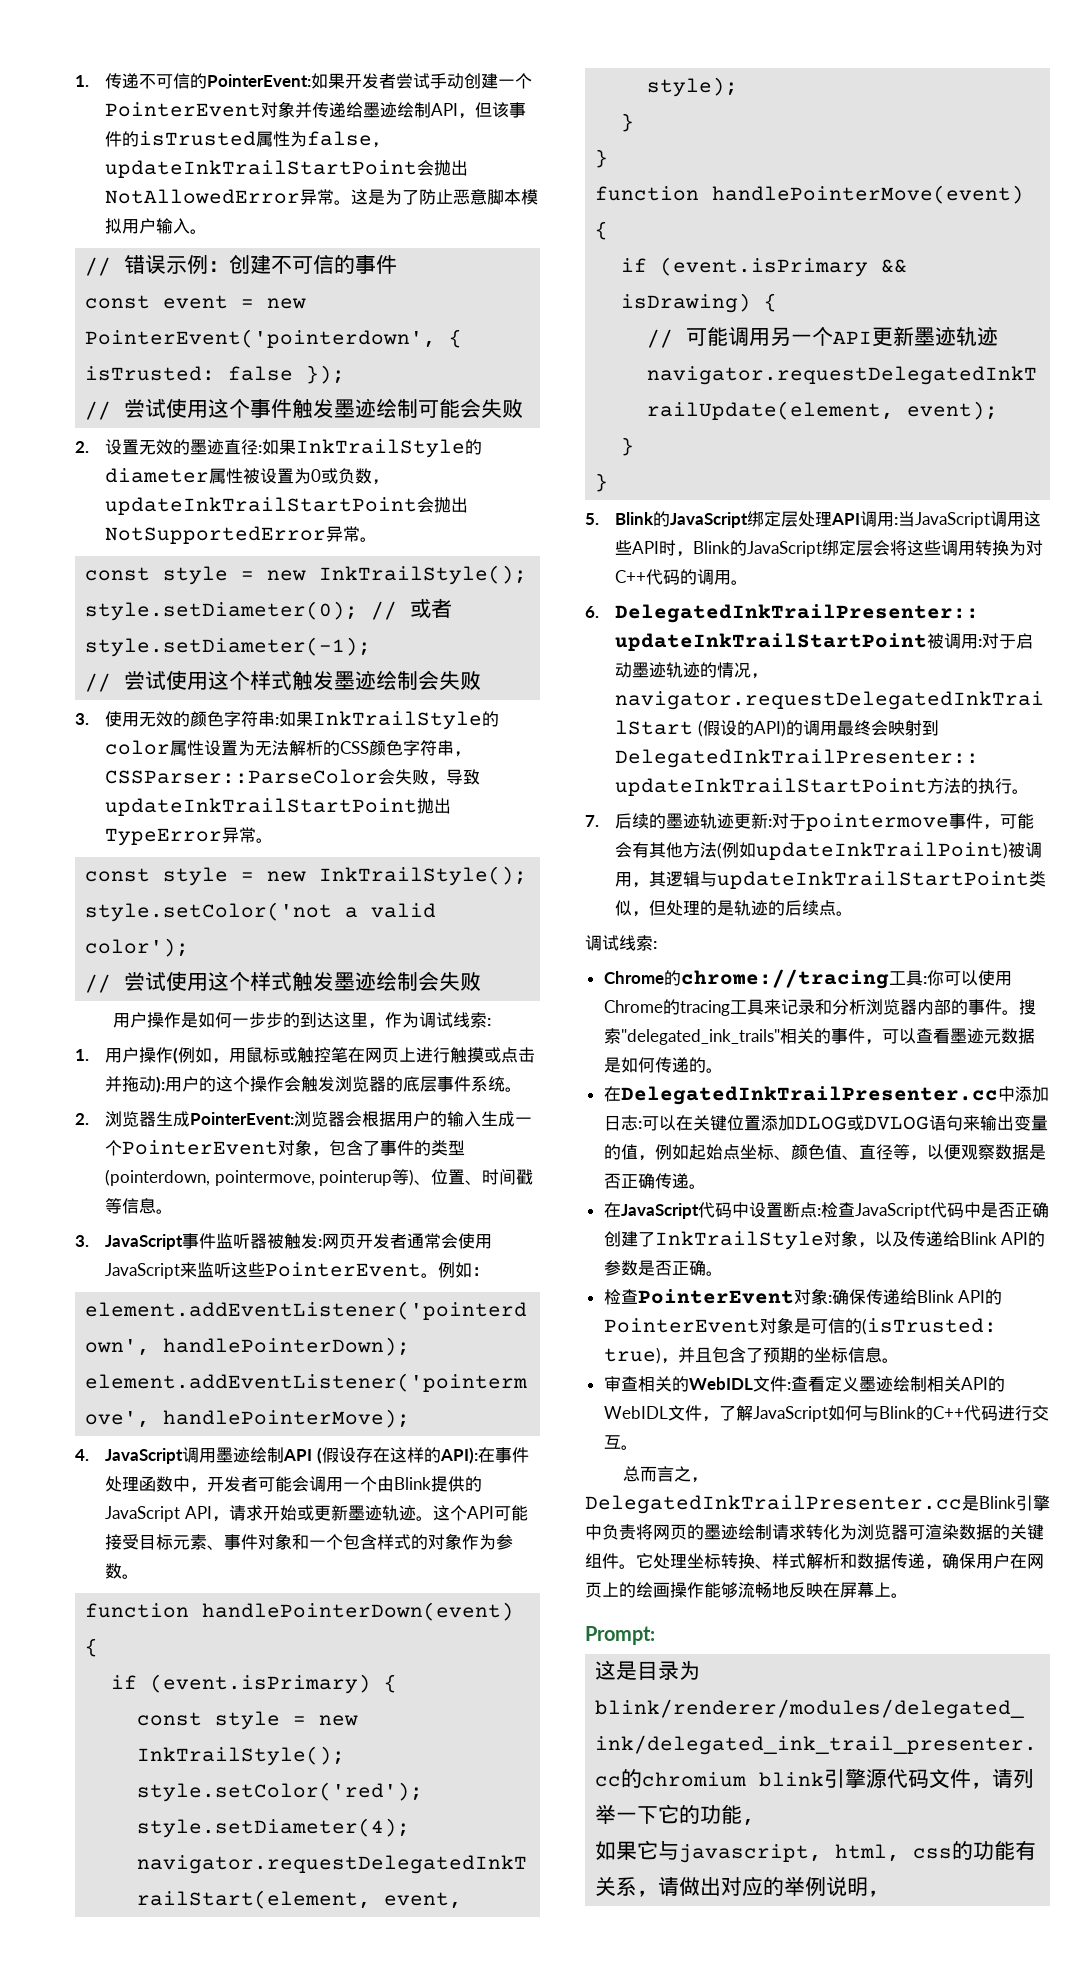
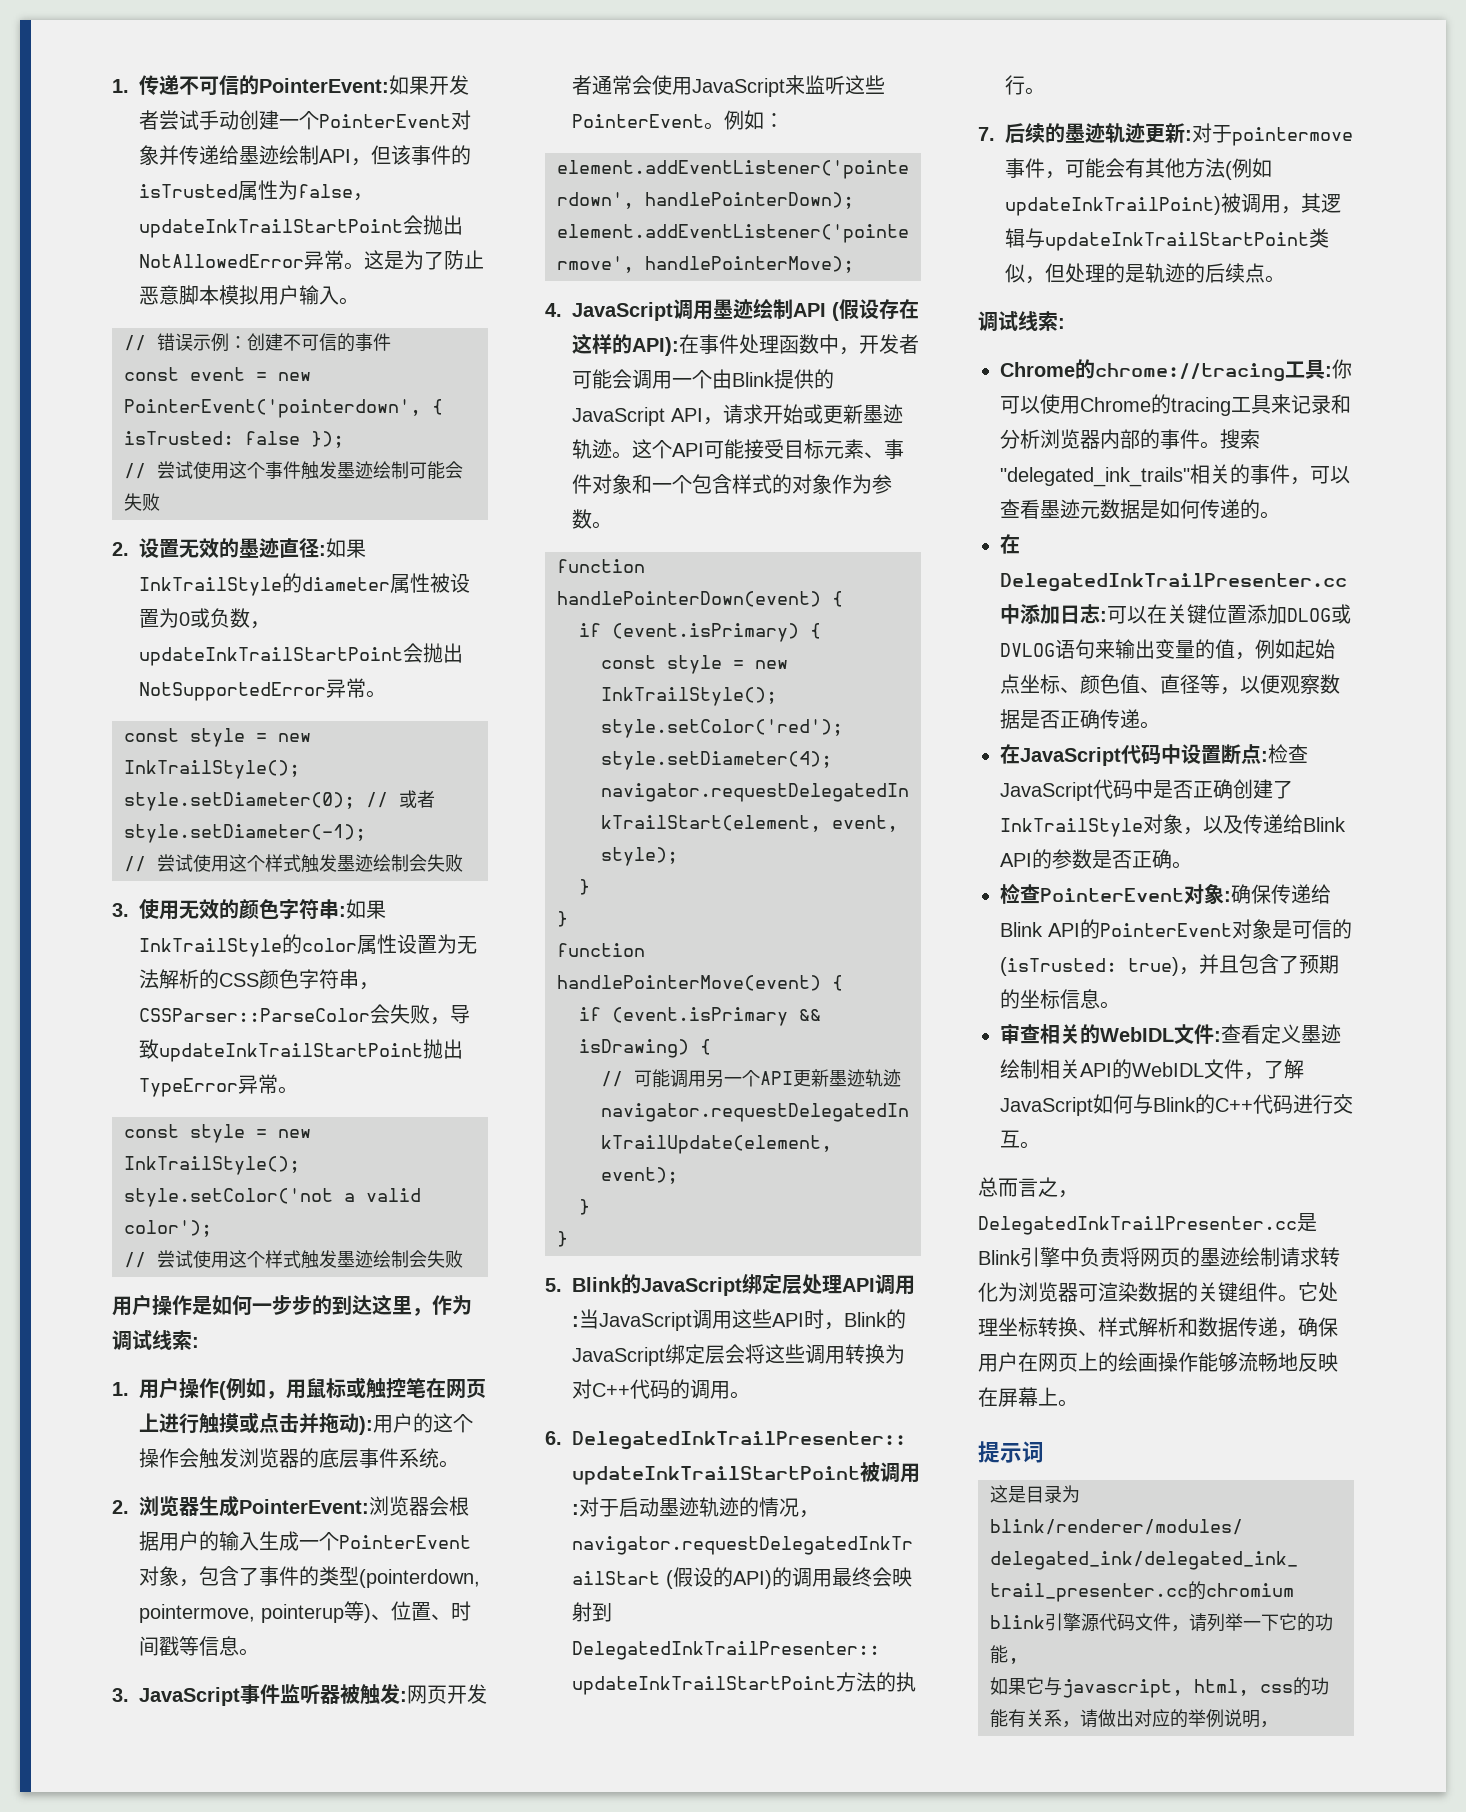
[585,1626,655,1645] Prompt: -> [978,1441,1044,1463] 提示词

